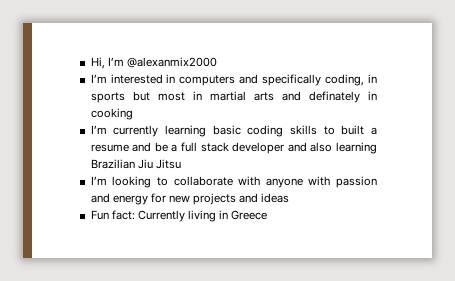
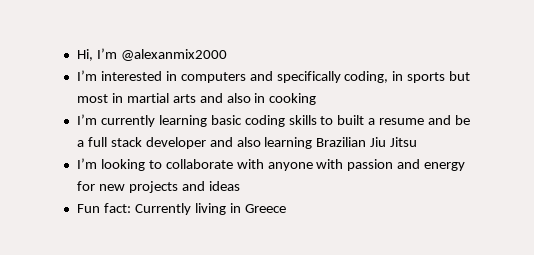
[308,91,360,103] definately -> [226,93,251,103] also

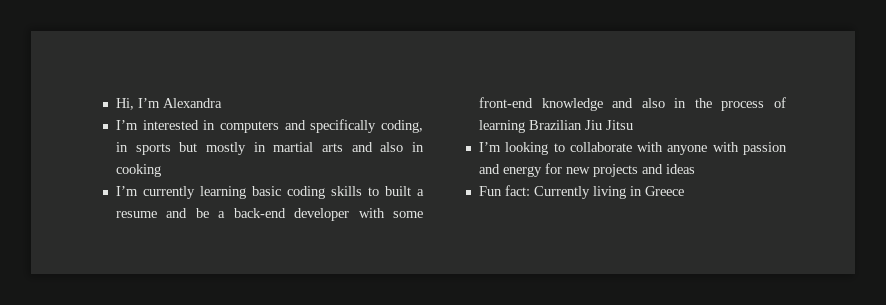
[120,49,227,61] @alexanmix2000 -> [162,98,222,108] Alexandra
[76,94,108,103] most -> [205,142,246,155] mostly
[87,137,261,149] full stack developer and also -> [233,208,424,221] [478,97,786,111] back-end developer with some front-end knowledge and also in the process of

